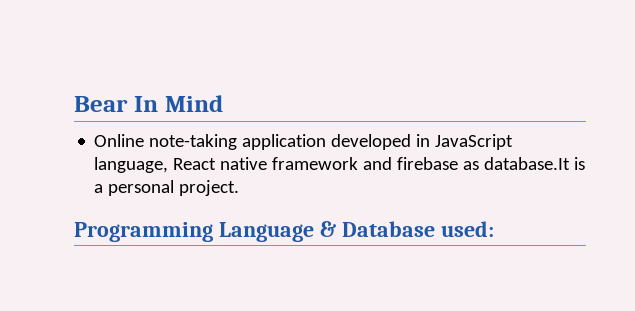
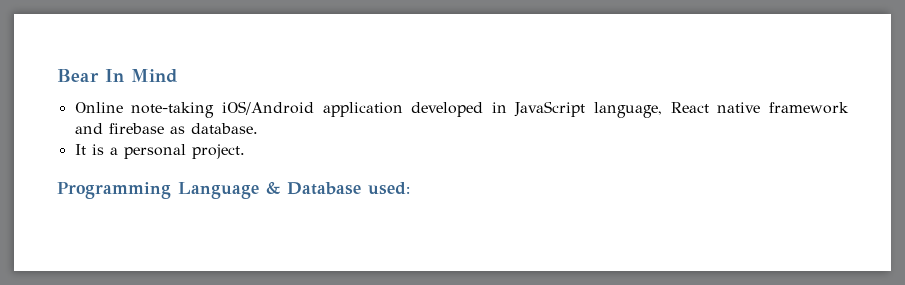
(238, 142) none -> [221,101,314,115] iOS/Android
[484,157,571,170] database.It -> [190,123,258,134] [74,144,86,155] database. // It

